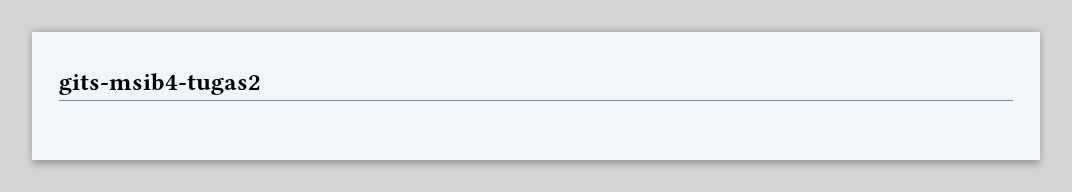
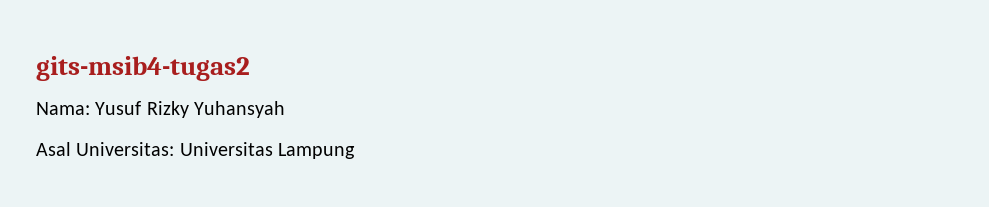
(261, 84) none -> [36,101,286,118] [36,142,356,159] // Nama: Yusuf Rizky Yuhansyah // Asal Universitas: Universitas Lampung

